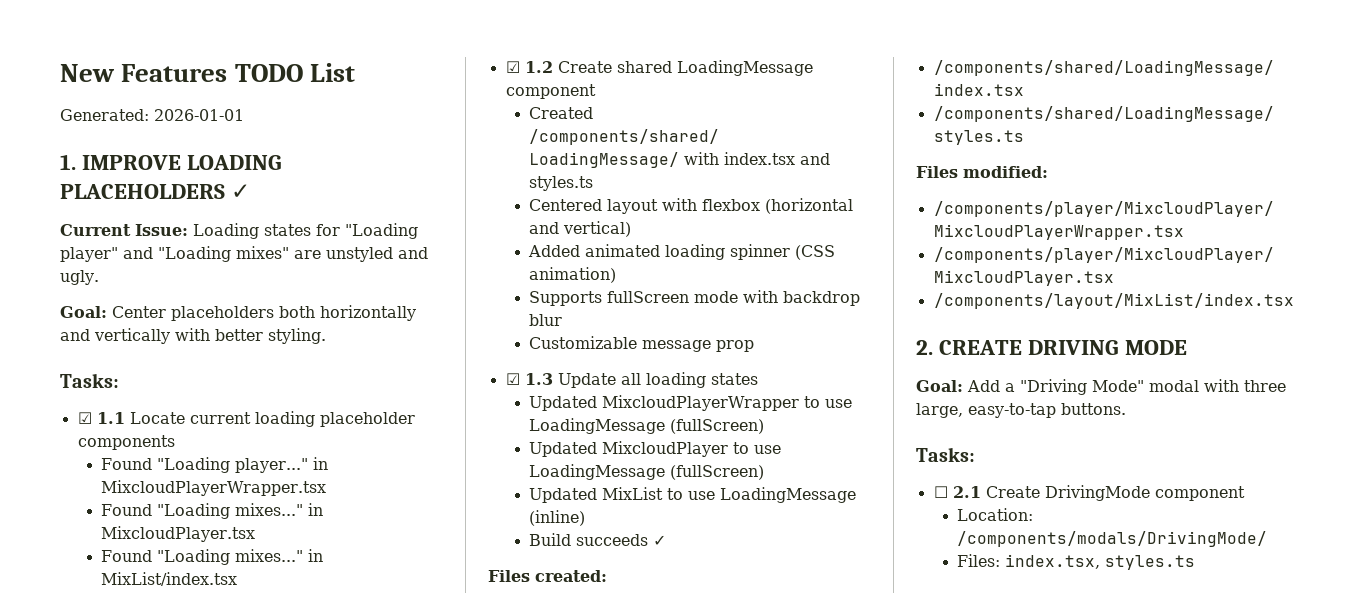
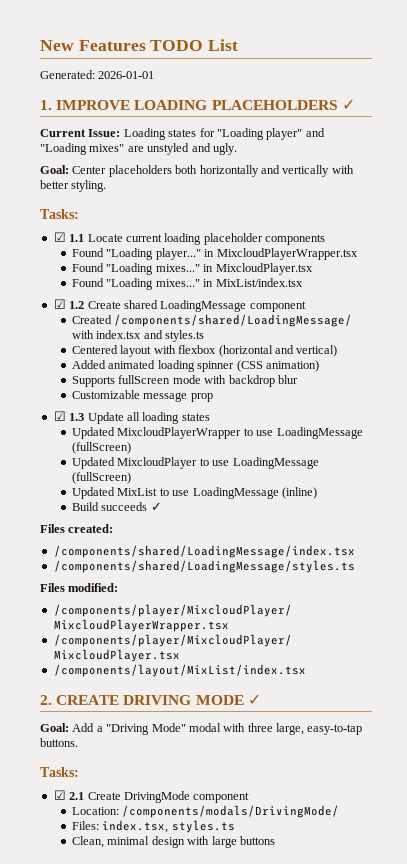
(1187, 347) none -> [247,694,261,705] ✓
[933,486,948,498] ☐ -> [53,790,66,800] ☑
(1196, 562) none -> [72,836,275,848] // Clean, minimal design with large buttons

